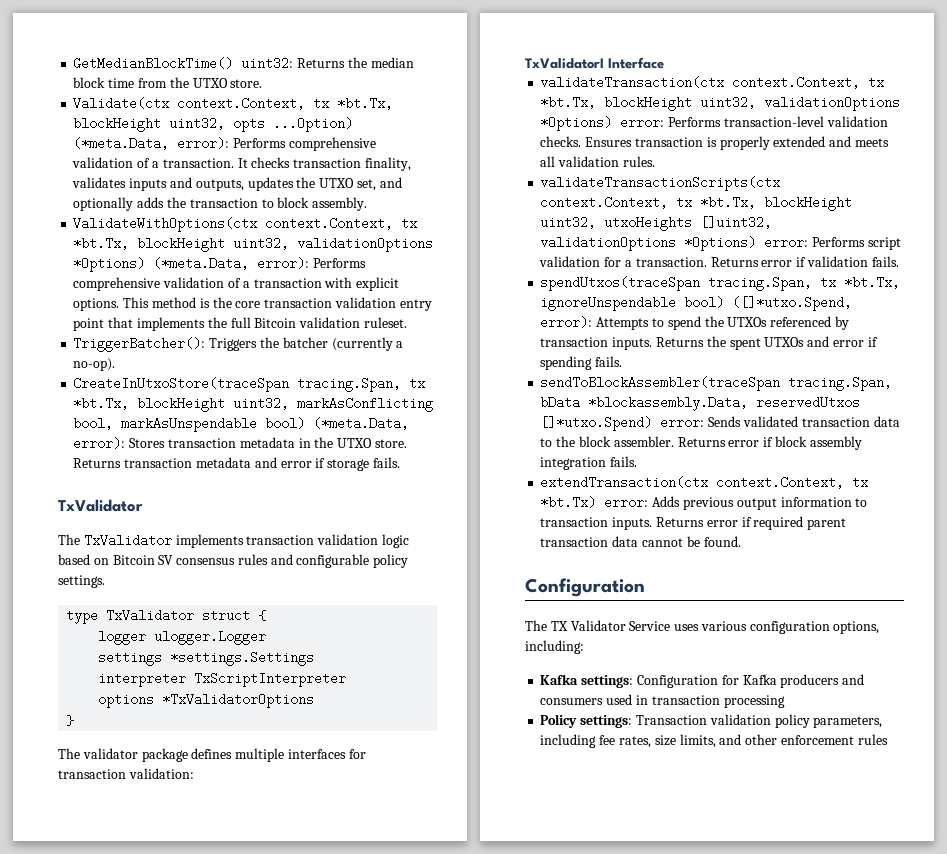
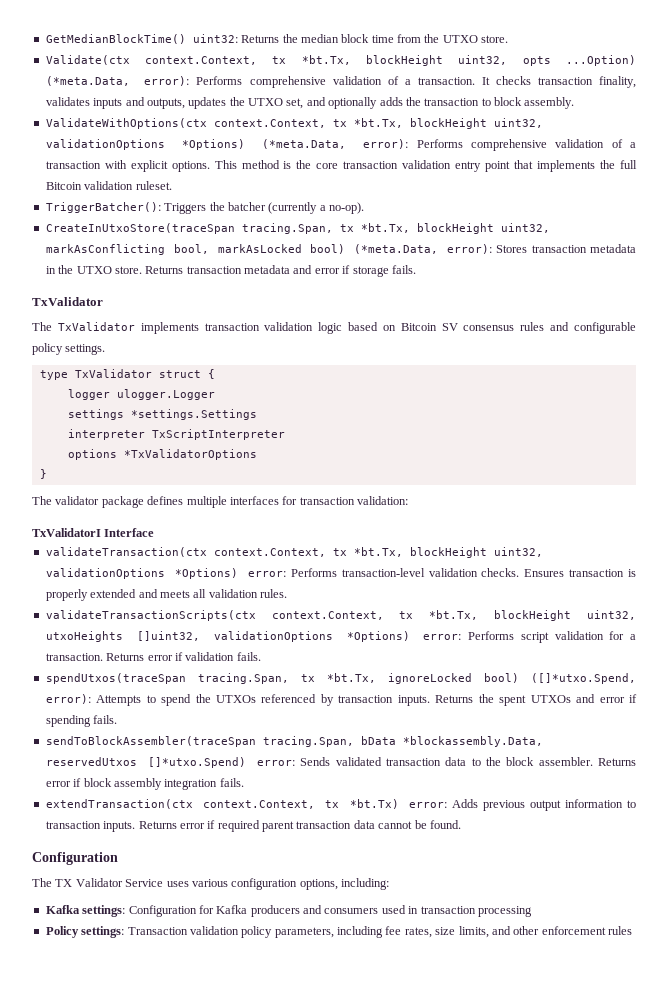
[121,417,258,432] markAsUnspendable -> [217,244,302,253] markAsLocked
[540,296,677,311] ignoreUnspendable -> [387,673,472,684] ignoreLocked

